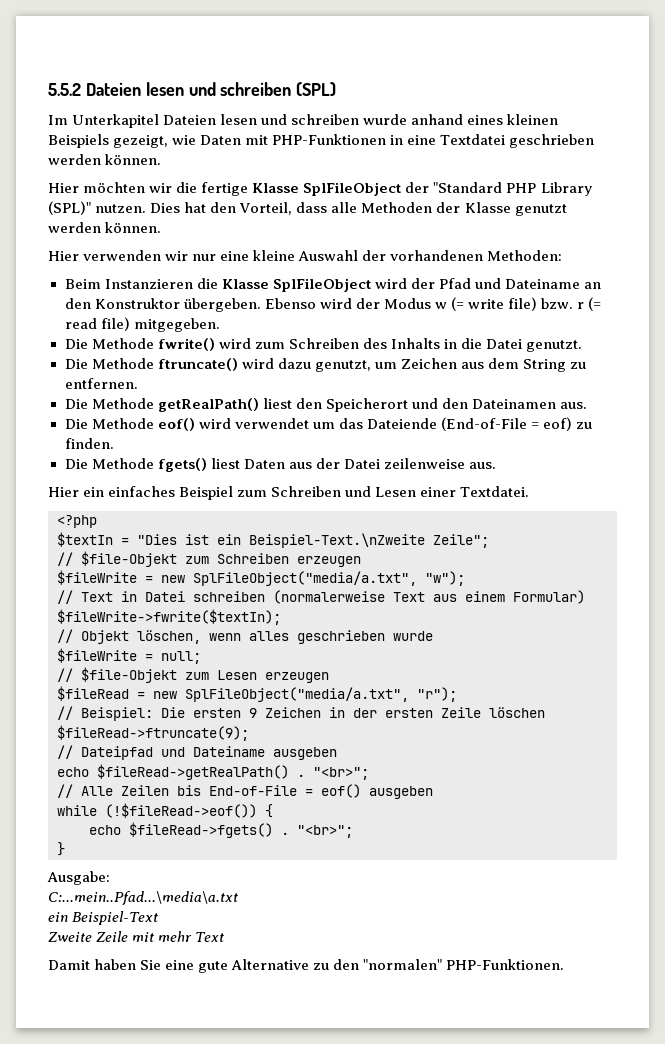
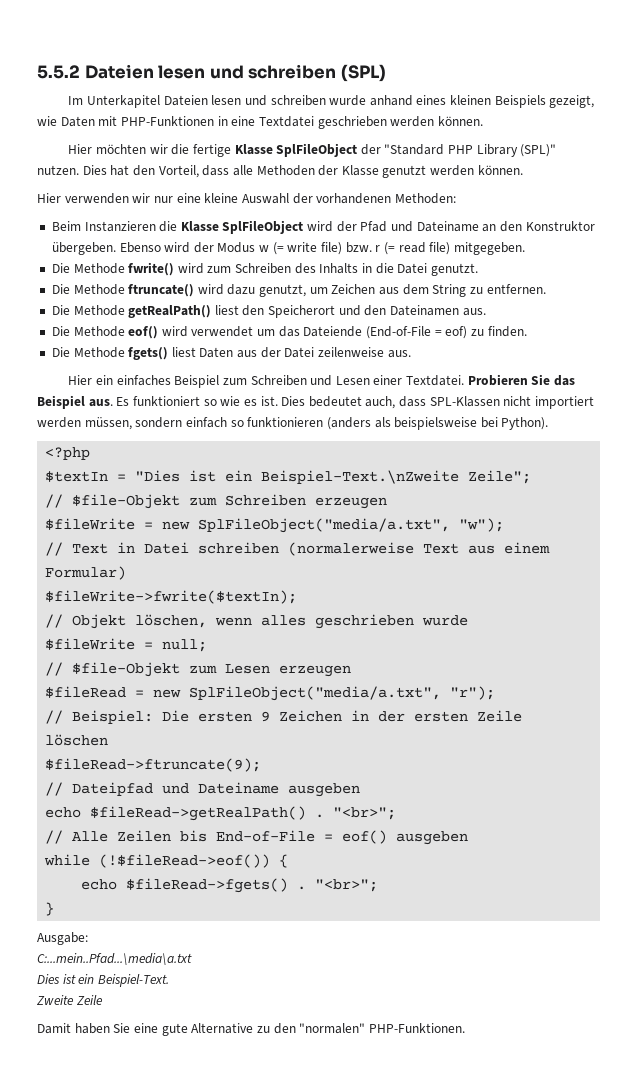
(530, 491) none -> [467,374,576,386] [37,395,595,409] [37,417,549,430] Probieren Sie das Beispiel aus. Es funktioniert so wie es ist. Dies bedeutet auch, dass SPL-Klassen nicht importiert werden müssen, sondern einfach so funktionieren (anders als beispielsweise bei Python).
[48,911,159,925] ein Beispiel-Text -> [37,974,169,987] Dies ist ein Beispiel-Text.
[132,931,225,942] mit mehr Text -> (103, 1000) none

